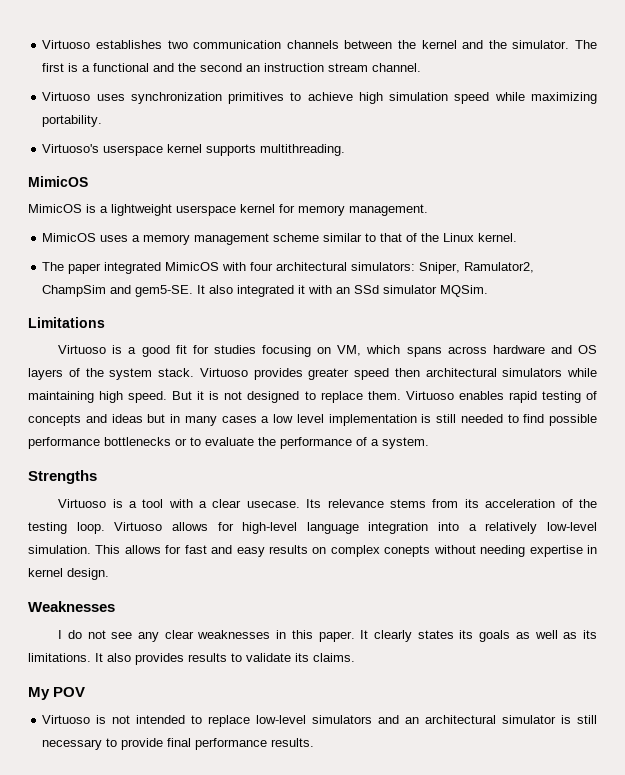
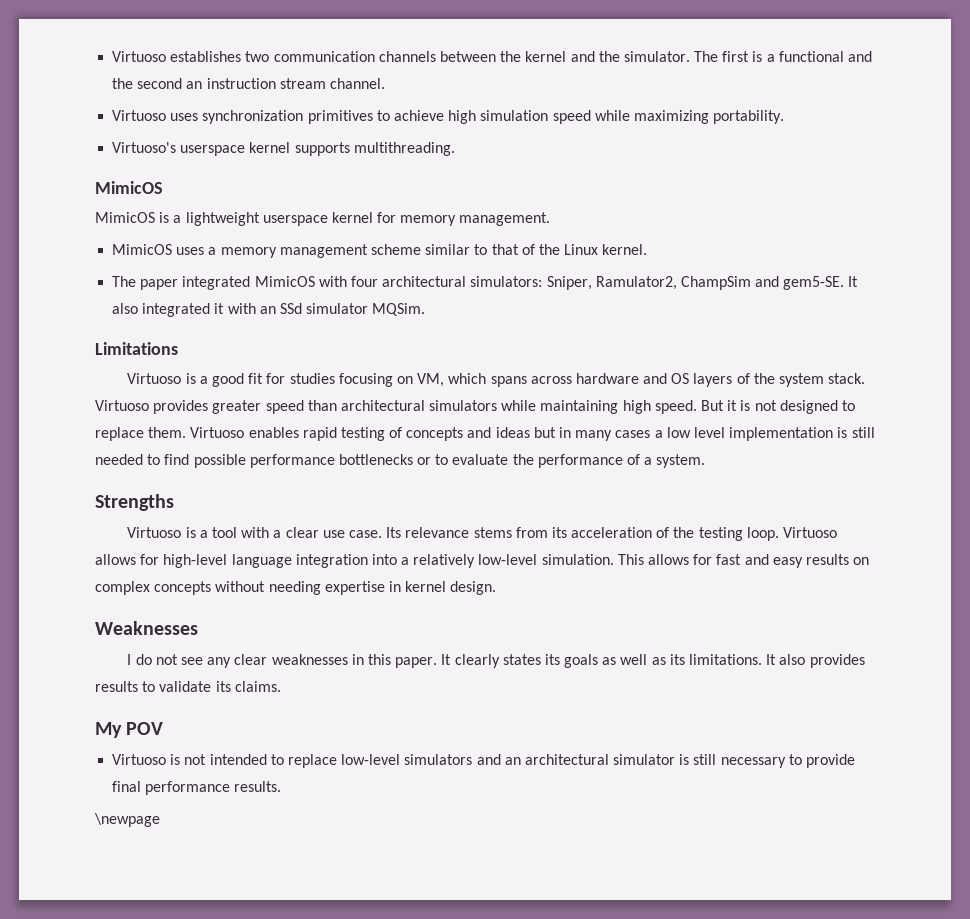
[394,368,420,377] then -> [307,400,337,411] than
[246,501,300,508] usecase. -> [322,530,382,538] use case.
[384,545,431,557] conepts -> [154,581,212,595] concepts
(315, 742) none -> [94,813,160,827] // \newpage

